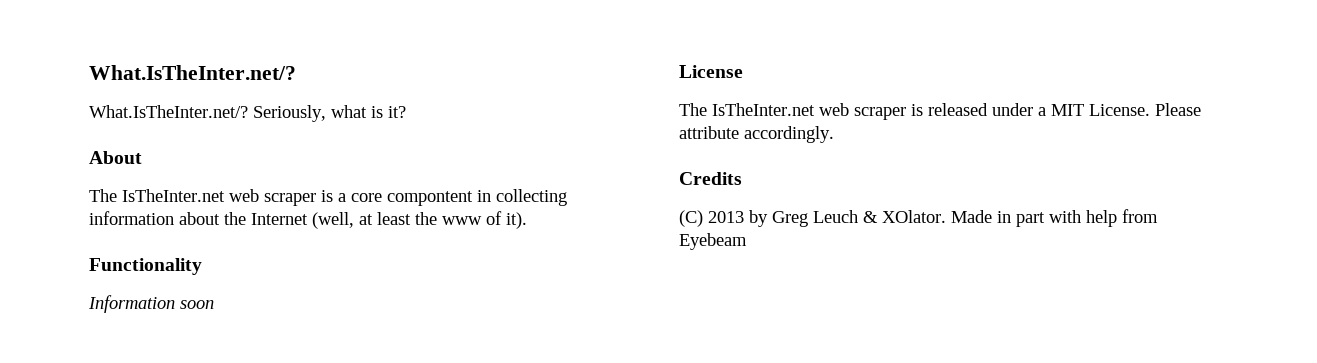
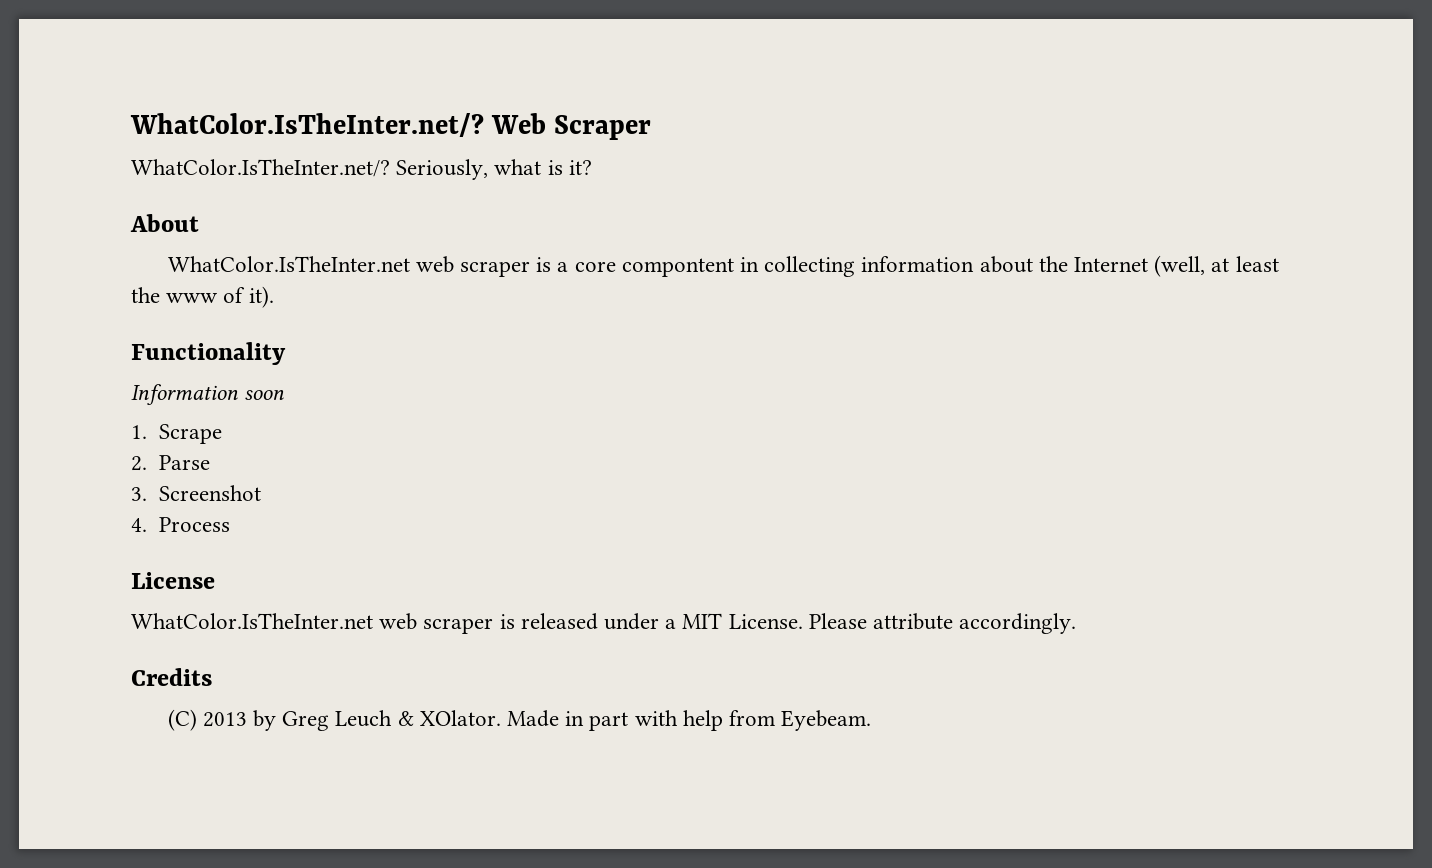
[89,65,296,80] [89,105,248,118] What.IsTheInter.net/? // What.IsTheInter.net/? -> [130,113,652,140] [131,159,390,177] WhatColor.IsTheInter.net/? Web Scraper // WhatColor.IsTheInter.net/?
[89,189,225,202] The IsTheInter.net -> [167,256,410,272] WhatColor.IsTheInter.net
(214, 304) none -> [131,424,222,444] [131,455,210,471] [131,485,261,501] [131,517,230,532] // 1. Scrape // 2. Parse // 3. Screenshot // 4. Process
[679,103,815,116] The IsTheInter.net -> [131,613,373,629] WhatColor.IsTheInter.net
[679,233,747,250] Eyebeam -> [781,710,872,731] Eyebeam.

